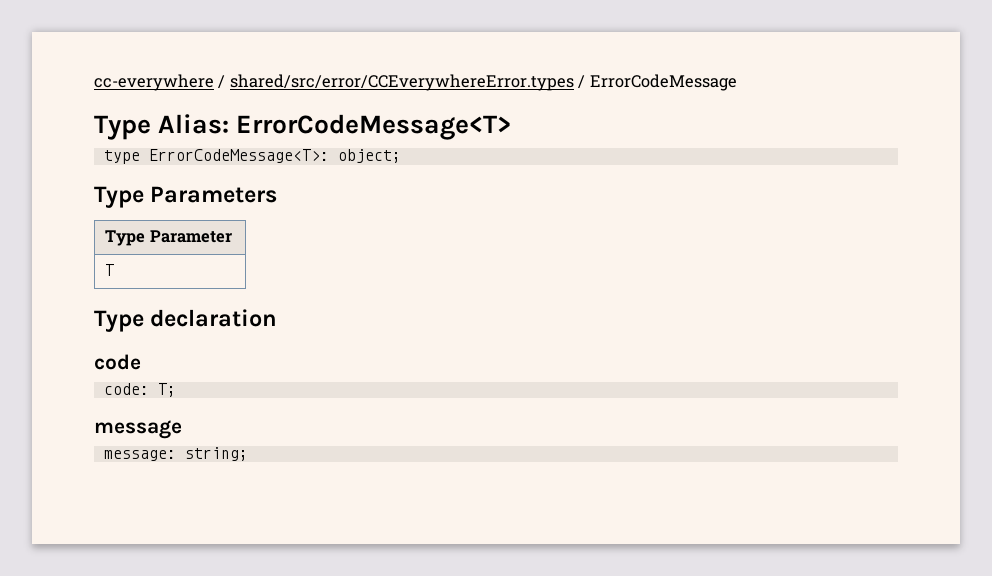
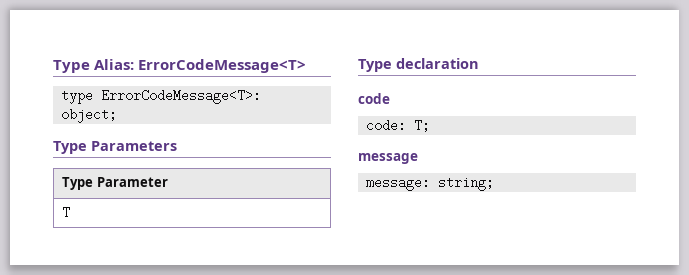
[94,74,737,91] cc-everywhere / shared/src/error/CCEverywhereError.types / ErrorCodeMessage // -> (53, 66) none

